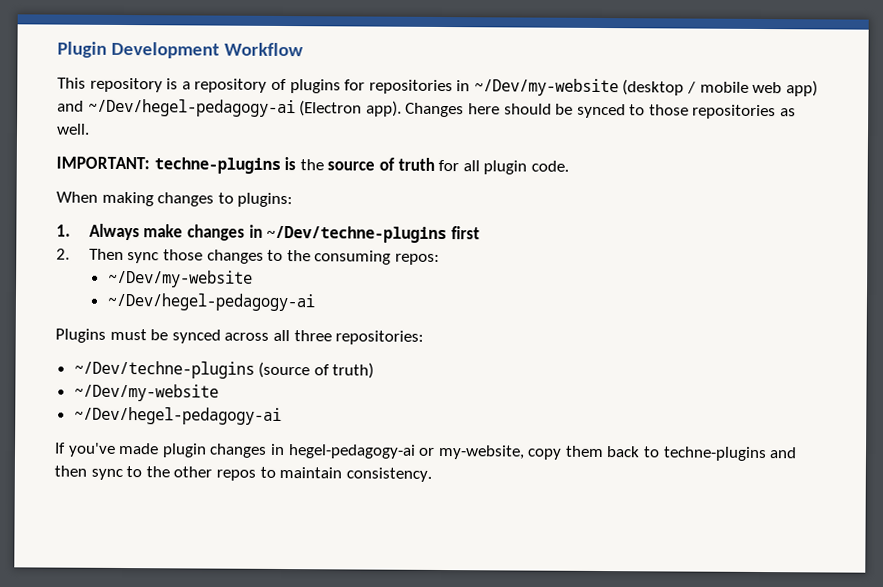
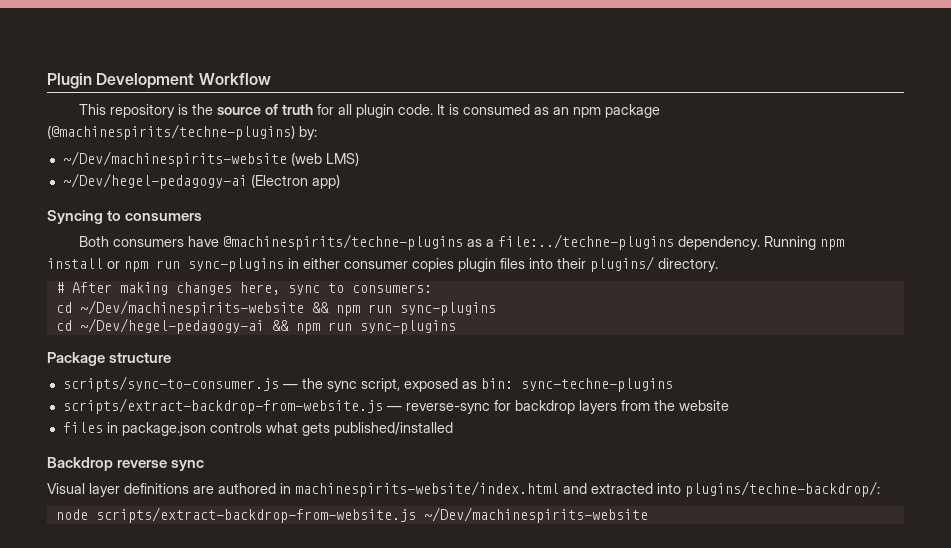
[181,78,818,97] [57,98,797,120] [56,123,90,135] [56,156,297,174] a repository of plugins for repositories in ~/Dev/my-website (desktop / mobile web app) and ~/Dev/hegel-pedagogy-ai (Electron app). Changes here should be synced to those repositories as well. // IMPORTANT: techne-plugins is -> (189, 109) none
[56,191,294,208] [56,223,480,244] [56,248,440,265] [107,269,253,288] [106,292,315,312] [55,328,425,345] [73,360,375,379] [73,383,219,402] [73,406,282,425] [54,442,798,462] [54,465,432,482] // When making changes to plugins: // 1. Always make changes in ~/Dev/techne-plugins first // 2. Then sync those changes to the consuming repos: // ~/Dev/my-website // ~/Dev/hegel-pedagogy-ai // Plugins must be synced across all three repositories: // ~/Dev/techne-plugins (source of truth) // ~/Dev/my-website // ~/Dev/hegel-pedagogy-ai // If you've made plugin changes in hegel-pedagogy-ai or my-website, copy them back to techne-plugins and then sync to the other repos to maintain consistency. -> [437,104,661,118] [47,124,317,140] [62,151,359,167] [62,173,340,189] [47,210,203,224] [79,234,845,250] [47,256,718,272] [55,282,432,295] [55,300,496,316] [55,318,456,334] [47,352,172,366] [62,376,673,392] [62,398,729,414] [62,422,453,436] [47,457,205,471] [47,481,880,497] [55,507,648,523] It is consumed as an npm package (@machinespirits/techne-plugins) by: // ~/Dev/machinespirits-website (web LMS) // ~/Dev/hegel-pedagogy-ai (Electron app) // Syncing to consumers // Both consumers have @machinespirits/techne-plugins as a file:../techne-plugins dependency. Running npm install or npm run sync-plugins in either consumer copies plugin files into their plugins/ directory. // # After making changes here, sync to consumers: // cd ~/Dev/machinespirits-website && npm run sync-plugins // cd ~/Dev/hegel-pedagogy-ai && npm run sync-plugins // Package structure // scripts/sync-to-consumer.js — the sync script, exposed as bin: sync-techne-plugins // scripts/extract-backdrop-from-website.js — reverse-sync for backdrop layers from the website // files in package.json controls what gets published/installed // Backdrop reverse sync // Visual layer definitions are authored in machinespirits-website/index.html and extracted into plugins/techne-backdrop/: // node scripts/extract-backdrop-from-website.js ~/Dev/machinespirits-website

